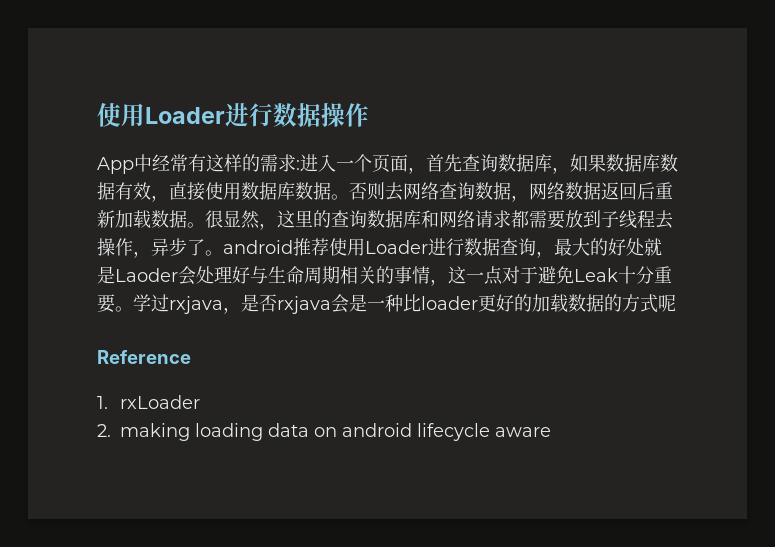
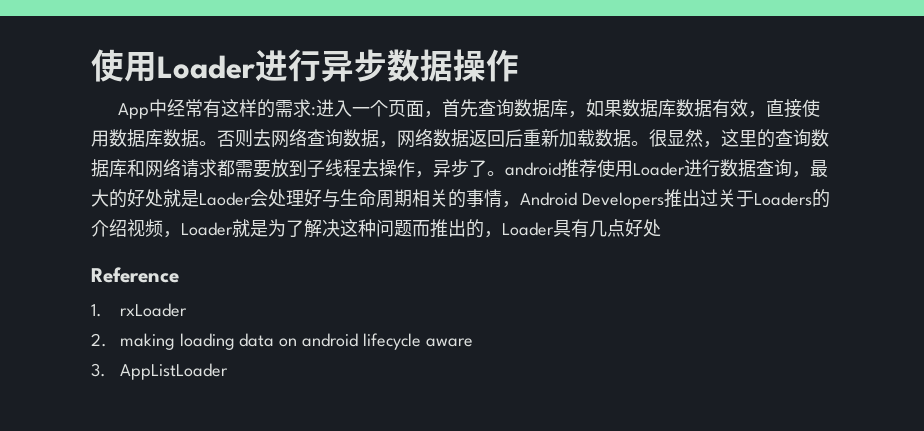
[97,103,273,127] 使用Loader进行 -> [91,49,387,82] 使用Loader进行异步
[448,266,672,285] [97,294,676,314] 这一点对于避免Leak十分重要。学过rxjava，是否rxjava会是一种比loader更好的加载数据的方式呢 -> [520,189,830,209] [91,219,661,238] Android Developers推出过关于Loaders的介绍视频，Loader就是为了解决这种问题而推出的，Loader具有几点好处
(552, 432) none -> [91,363,228,380] // 3. AppListLoader

